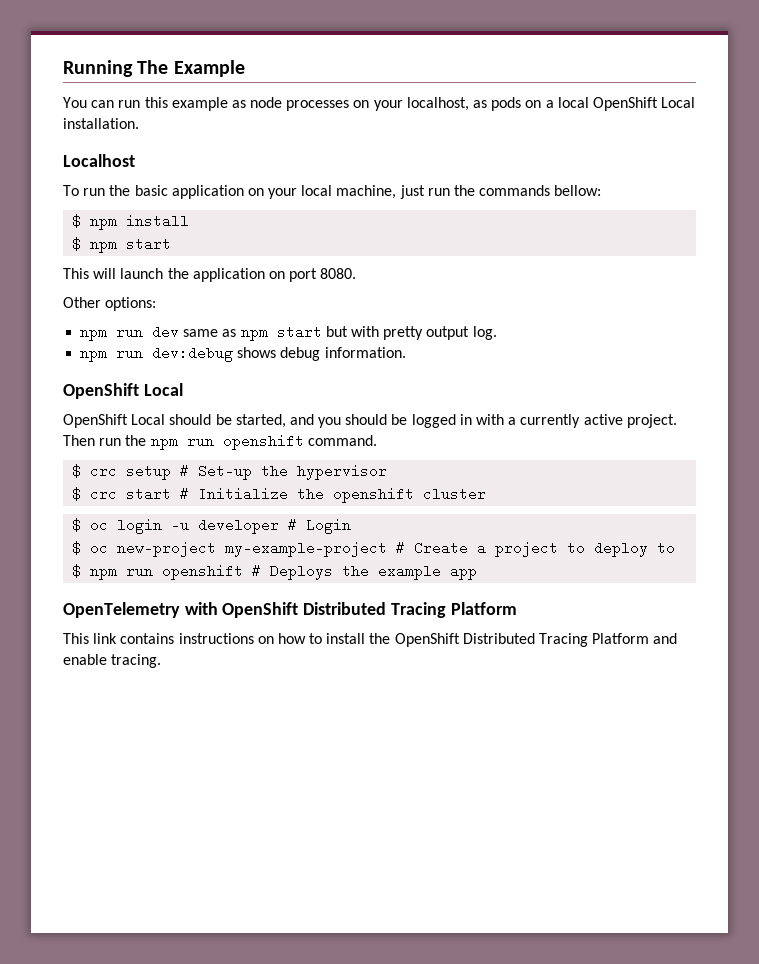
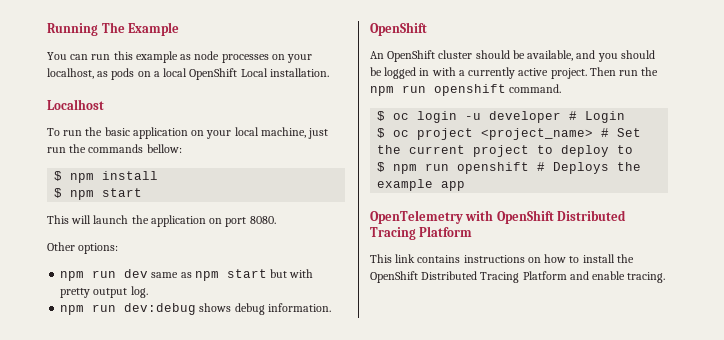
[143,383,183,396] [63,414,286,428] Local // OpenShift Local should be started, -> [370,50,574,62] // An OpenShift cluster should be available,
[72,464,388,480] [72,487,487,503] // $ crc setup # Set-up the hypervisor // $ crc start # Initialize the openshift cluster -> (562, 88) none
[117,541,487,557] new-project my-example-project # Create a -> [417,128,642,140] [377,145,466,154] project <project_name> # Set the current

